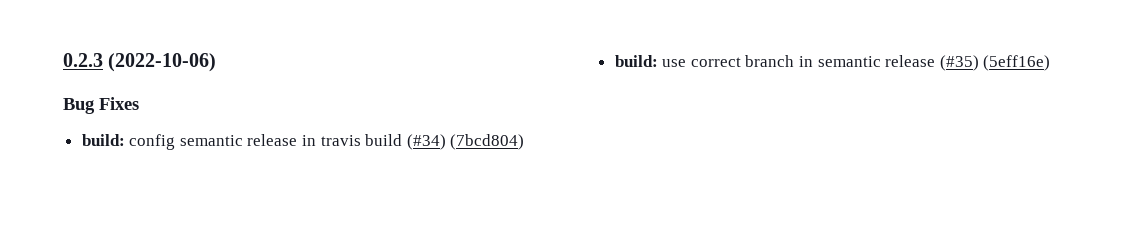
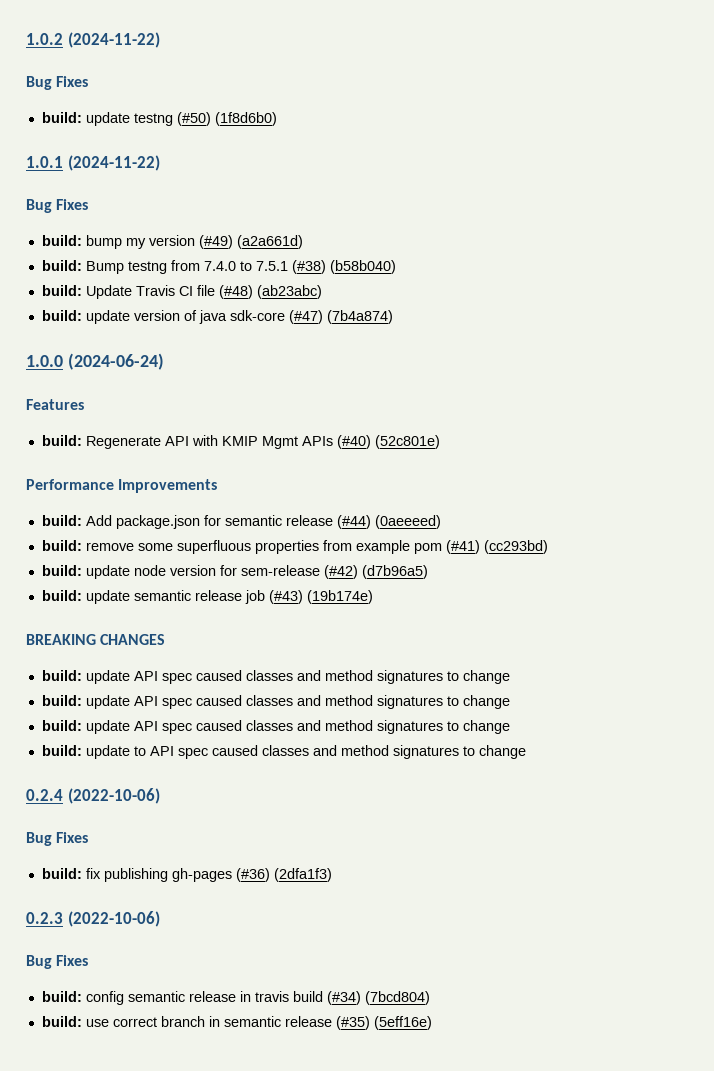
(63, 60) none -> [26,32,160,48] [26,76,89,90] [41,112,277,126] [26,155,160,171] [26,199,89,213] [41,235,303,249] [41,260,396,274] [41,285,322,299] [41,310,393,324] [26,353,164,370] [26,399,84,410] [41,435,440,449] [26,479,218,493] [41,515,441,529] [41,540,548,554] [41,565,428,579] [41,590,373,604] [26,634,166,645] [41,670,510,684] [41,695,510,709] [41,720,510,734] [41,745,526,759] [26,788,160,804] [26,832,89,846] [41,868,332,882] 1.0.2 (2024-11-22) // Bug Fixes // build: update testng (#50) (1f8d6b0) // 1.0.1 (2024-11-22) // Bug Fixes // build: bump my version (#49) (a2a661d) // build: Bump testng from 7.4.0 to 7.5.1 (#38) (b58b040) // build: Update Travis CI file (#48) (ab23abc) // build: update version of java sdk-core (#47) (7b4a874) // 1.0.0 (2024-06-24) // Features // build: Regenerate API with KMIP Mgmt APIs (#40) (52c801e) // Performance Improvements // build: Add package.json for semantic release (#44) (0aeeeed) // build: remove some superfluous properties from example pom (#41) (cc293bd) // build: update node version for sem-release (#42) (d7b96a5) // build: update semantic release job (#43) (19b174e) // BREAKING CHANGES // build: update API spec caused classes and method signatures to change // build: update API spec caused classes and method signatures to change // build: update API spec caused classes and method signatures to change // build: update to API spec caused classes and method signatures to change // 0.2.4 (2022-10-06) // Bug Fixes // build: fix publishing gh-pages (#36) (2dfa1f3) //

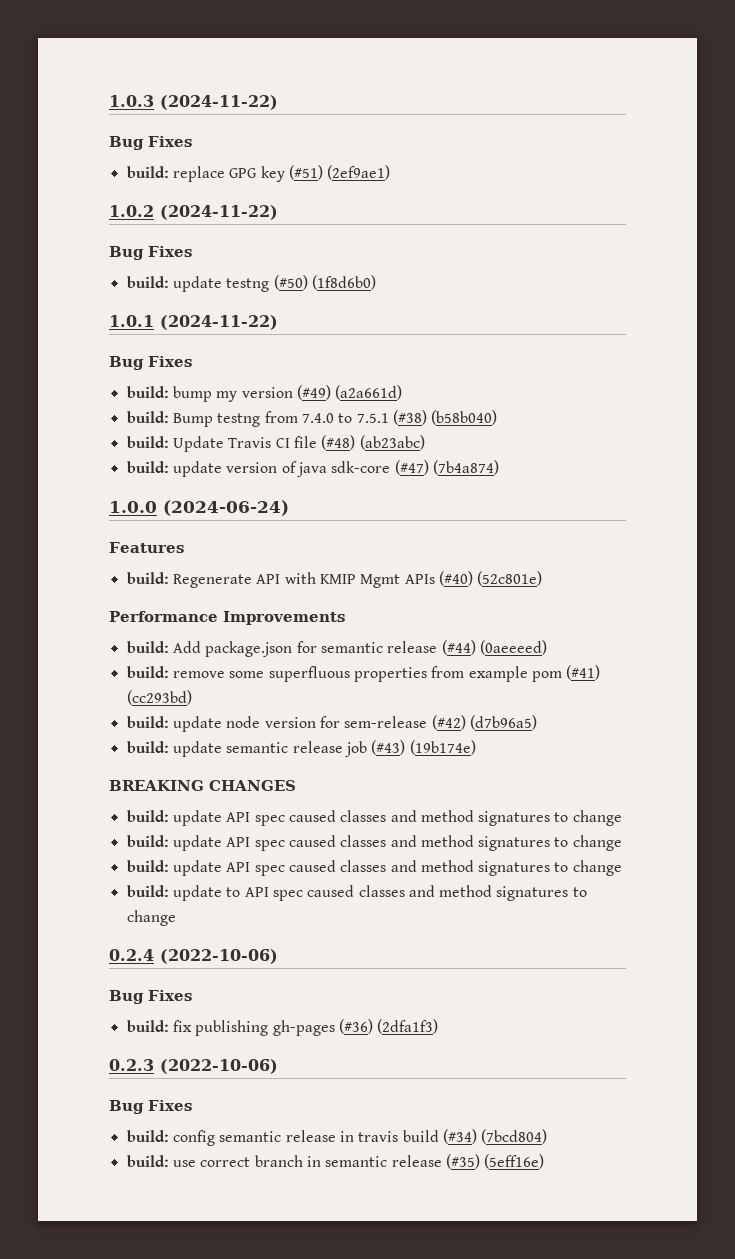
(26, 39) none -> [109,95,278,110] [109,136,192,150] [126,165,391,182] 1.0.3 (2024-11-22) // Bug Fixes // build: replace GPG key (#51) (2ef9ae1) //

